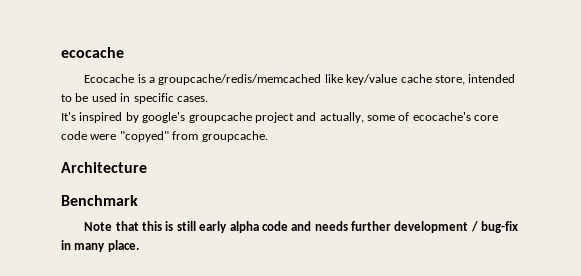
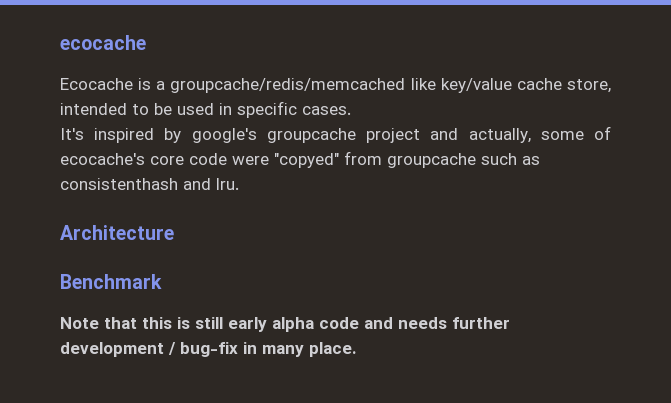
[201,131,268,142] groupcache. -> [387,153,540,168] [60,178,239,190] groupcache such as consistenthash and lru.

